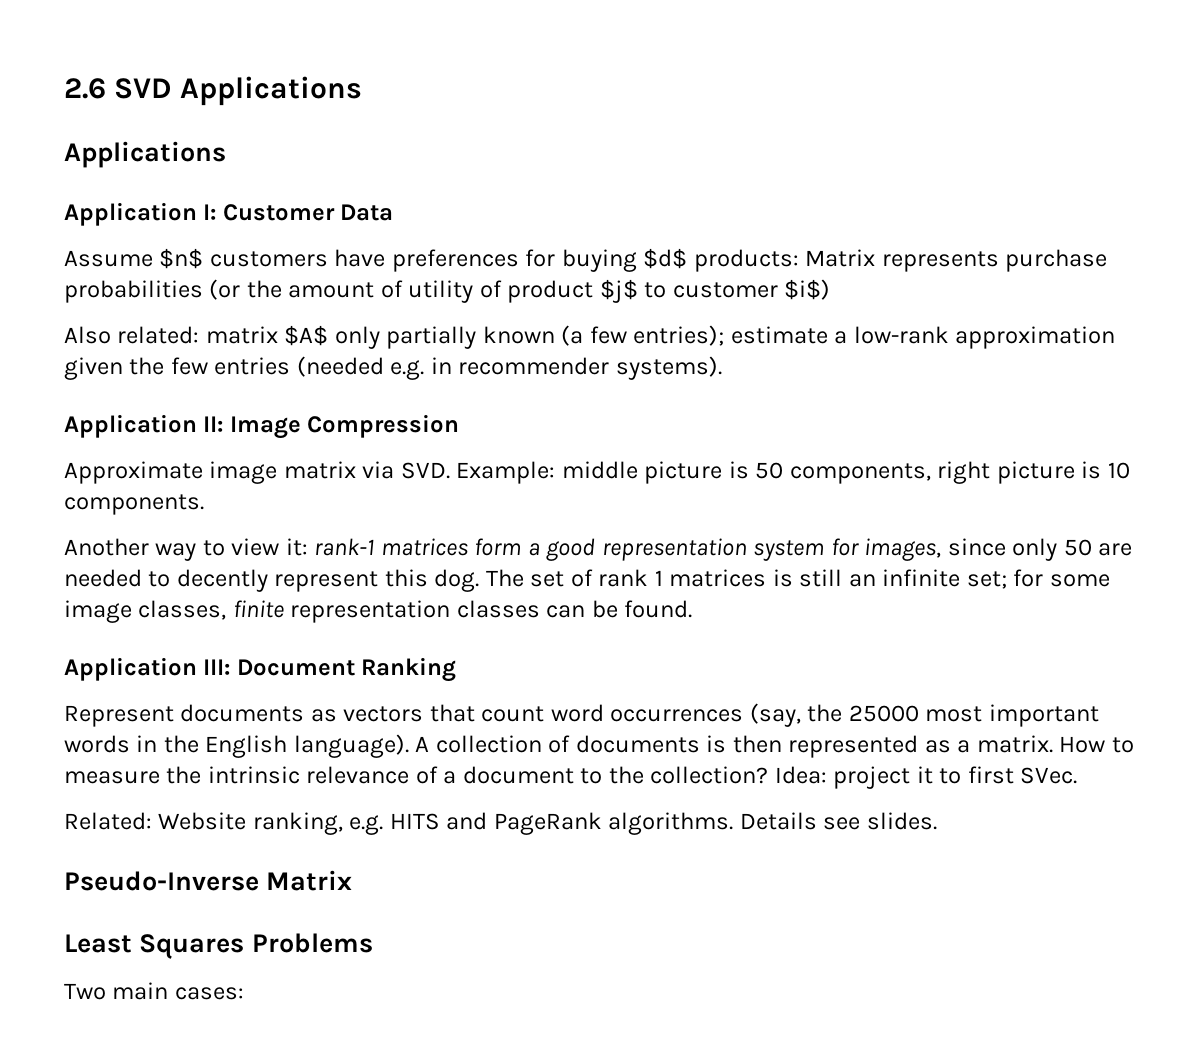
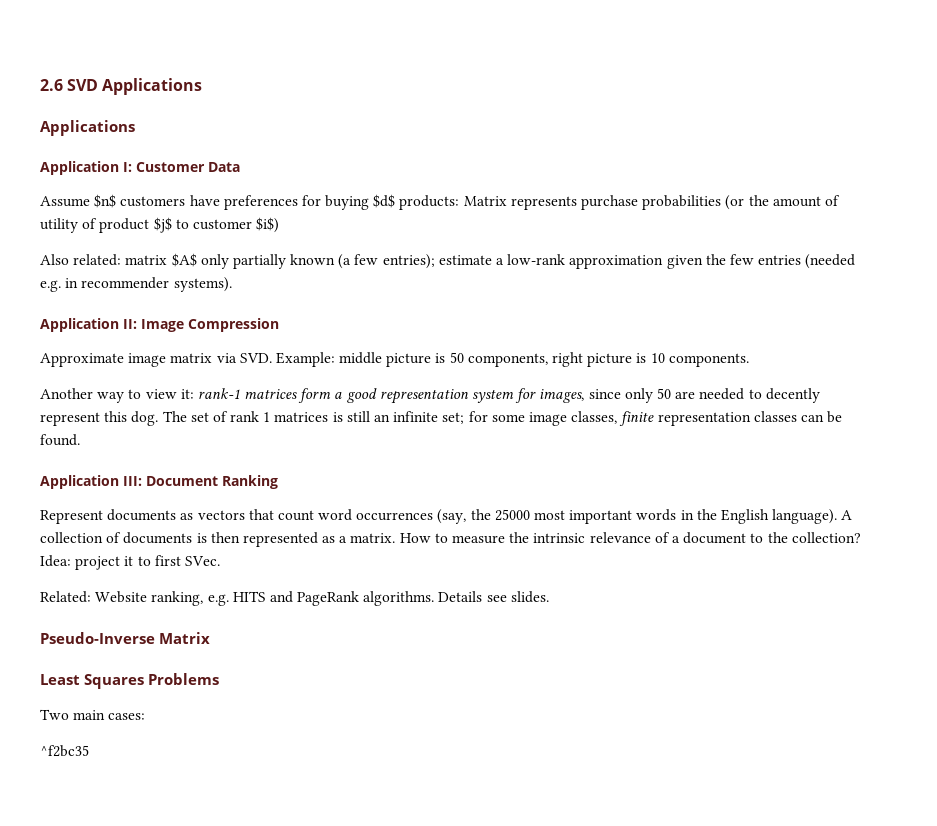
(244, 993) none -> [40,745,89,757] // ^f2bc35

